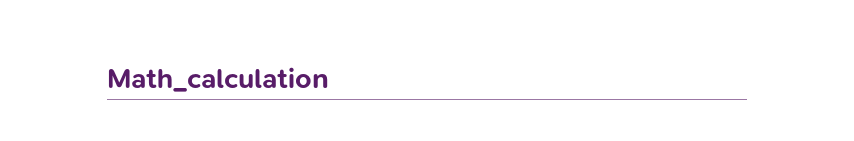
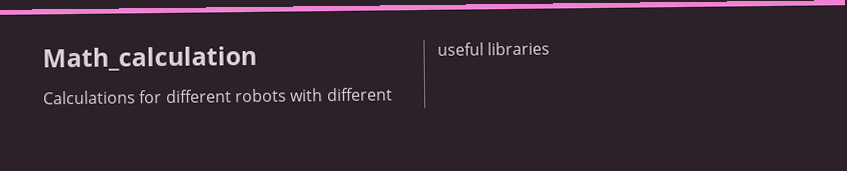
(329, 79) none -> [43,87,393,105] [437,41,551,56] // Calculations for different robots with different useful libraries

